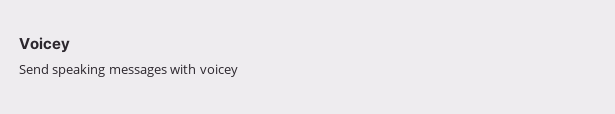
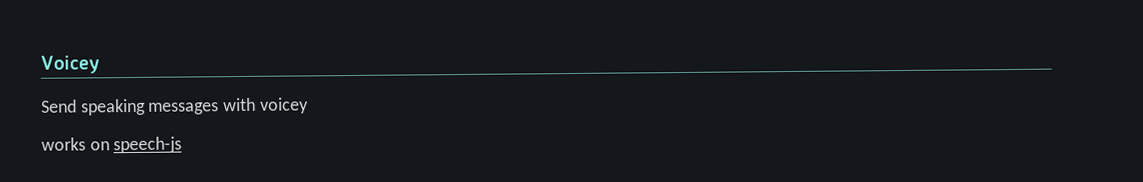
(238, 70) none -> [41,136,183,154] // works on speech-js

